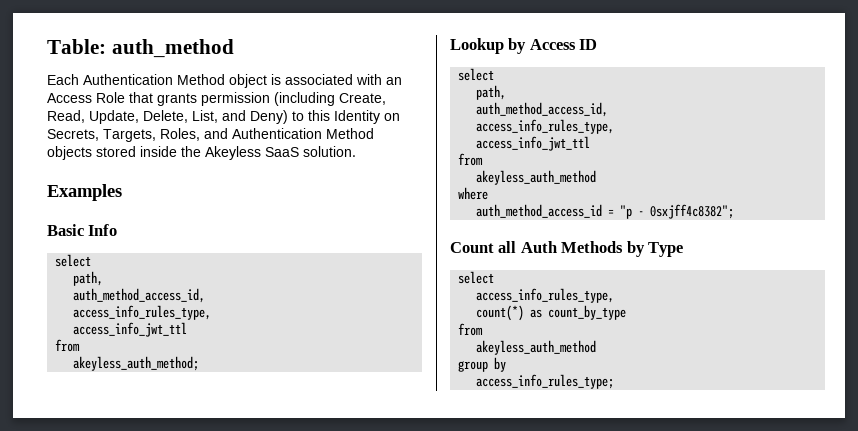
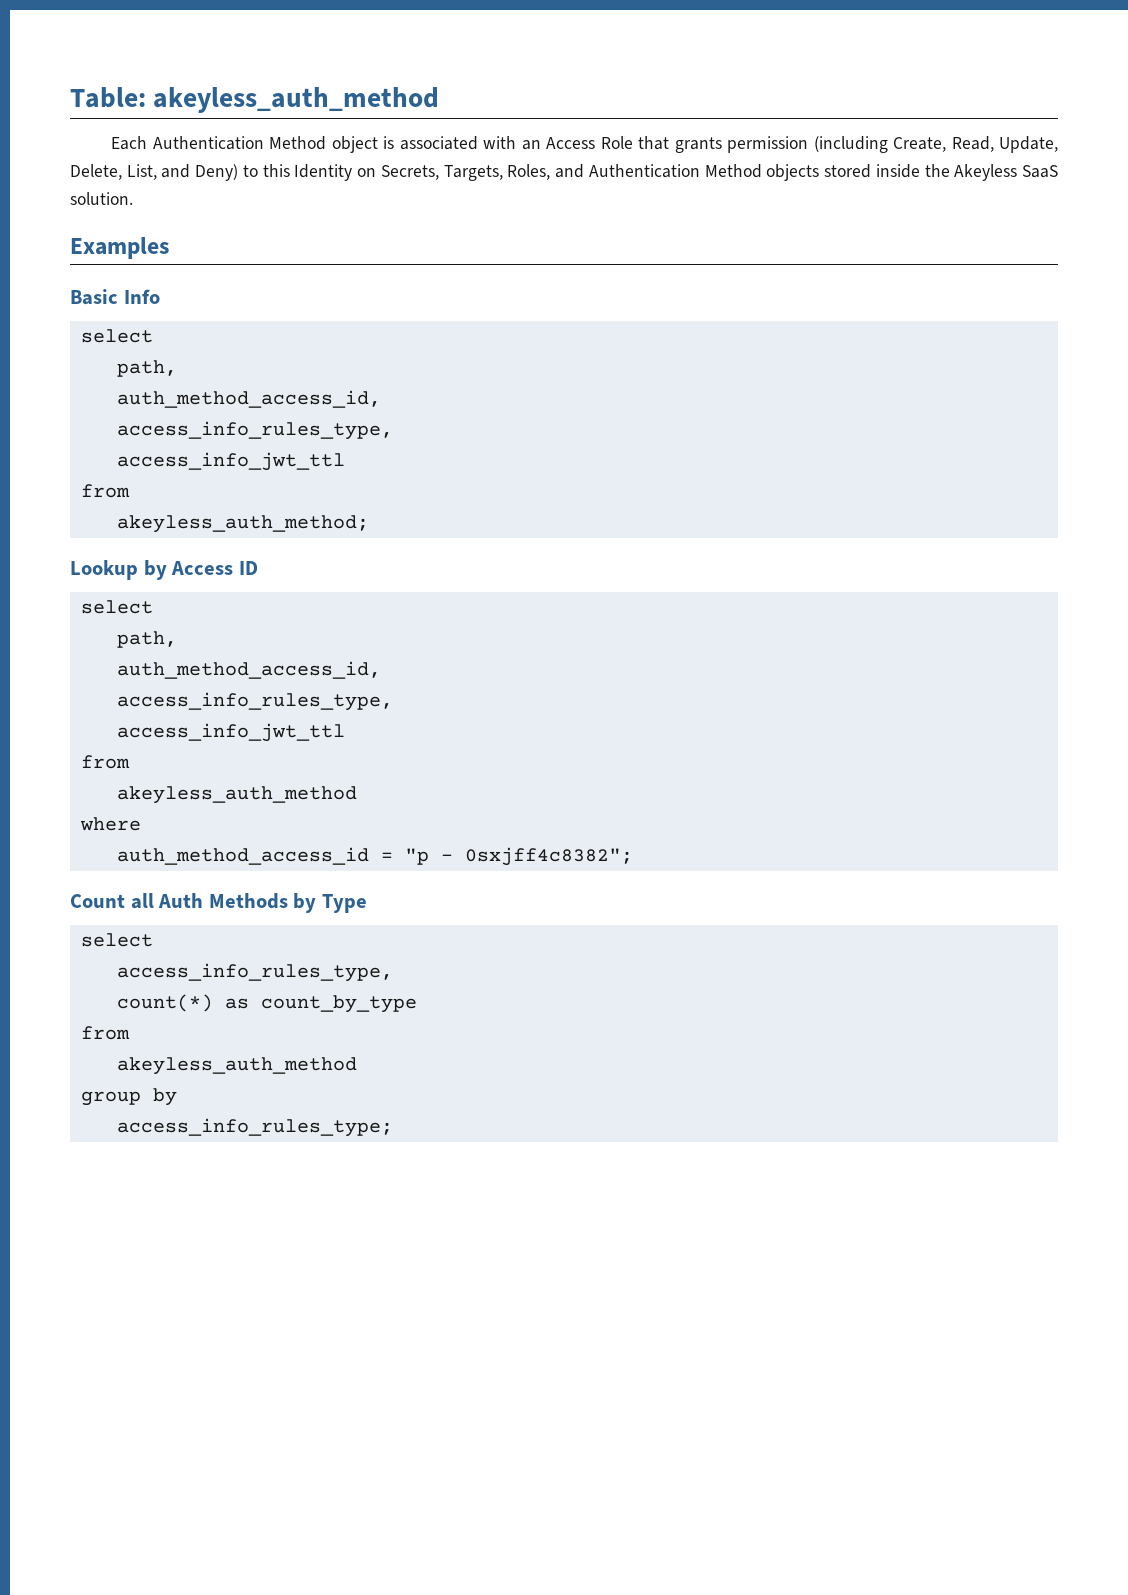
[111,39,234,58] auth_method -> [153,87,440,113] akeyless_auth_method

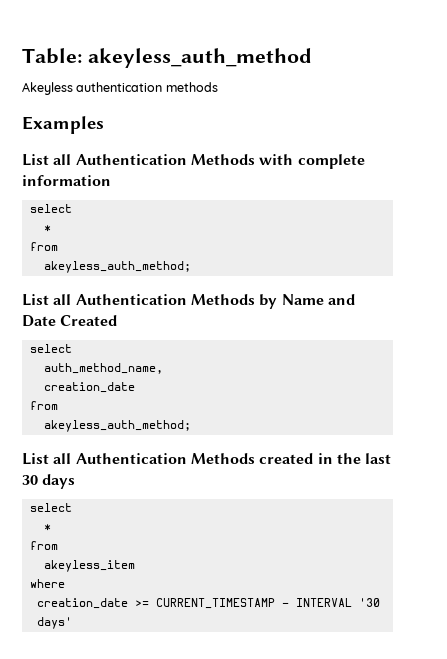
[111,136,1058,153] [70,164,1058,181] [70,192,133,205] [70,237,169,259] [70,289,160,305] [80,329,153,343] [116,360,177,377] [116,390,381,408] [116,421,393,440] [116,452,345,471] [80,484,130,498] [116,515,369,533] [70,560,258,580] [80,600,153,614] [116,631,177,648] [116,661,381,679] [116,692,393,711] [116,723,345,742] [80,755,130,769] [116,786,357,804] [79,817,141,831] [116,847,633,866] [70,893,367,913] [80,933,153,947] [116,963,393,982] [116,994,417,1013] [80,1026,130,1040] [116,1057,357,1075] [80,1088,177,1106] [116,1118,393,1137] Each Authentication Method object is associated with an Access Role that grants permission (including Create, Read, Update, Delete, List, and Deny) to this Identity on Secrets, Targets, Roles, and Authentication Method objects stored inside the Akeyless SaaS solution. // Examples // Basic Info // select // path, // auth_method_access_id, // access_info_rules_type, // access_info_jwt_ttl // from // akeyless_auth_method; // Lookup by Access ID // select // path, // auth_method_access_id, // access_info_rules_type, // access_info_jwt_ttl // from // akeyless_auth_method // where // auth_method_access_id = "p - 0sxjff4c8382"; // Count all Auth Methods by Type // select // access_info_rules_type, // count(*) as count_by_type // from // akeyless_auth_method // group by // access_info_rules_type; -> [22,82,218,95] [22,116,104,134] [22,154,365,169] [22,175,111,186] [29,204,72,213] [43,225,51,232] [29,242,58,251] [43,261,191,273] [22,294,355,309] [22,315,118,327] [29,344,72,353] [43,363,163,374] [43,382,135,393] [29,401,58,410] [43,420,191,432] [22,453,392,465] [22,474,76,489] [29,503,72,512] [43,524,51,531] [29,541,58,550] [43,560,135,572] [29,579,65,588] [36,598,380,609] [36,617,72,629] Akeyless authentication methods // Examples // List all Authentication Methods with complete information // select // * // from // akeyless_auth_method; // List all Authentication Methods by Name and Date Created // select // auth_method_name, // creation_date // from // akeyless_auth_method; // List all Authentication Methods created in the last 30 days // select // * // from // akeyless_item // where // creation_date >= CURRENT_TIMESTAMP - INTERVAL '30 days'

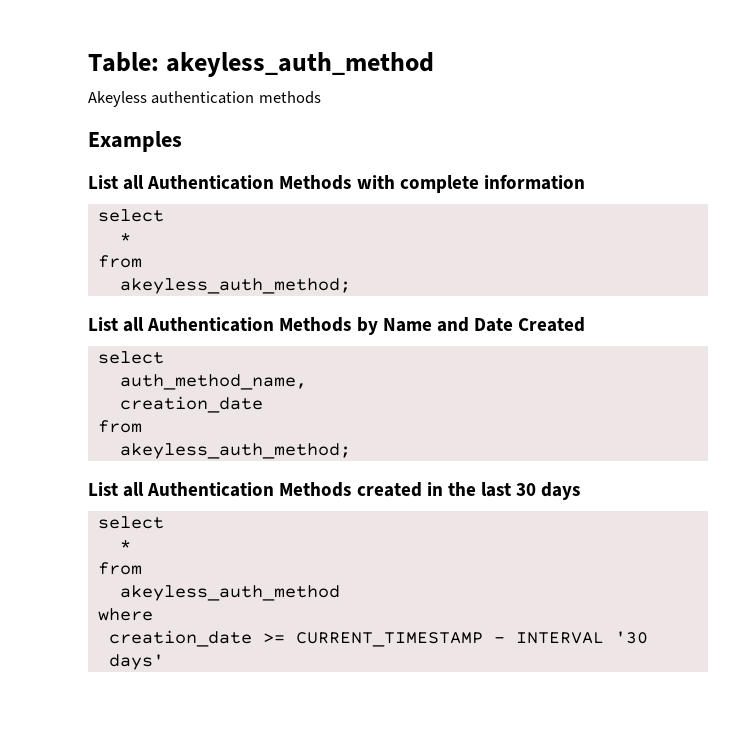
[43,560,135,572] akeyless_item -> [119,585,340,601] akeyless_auth_method

